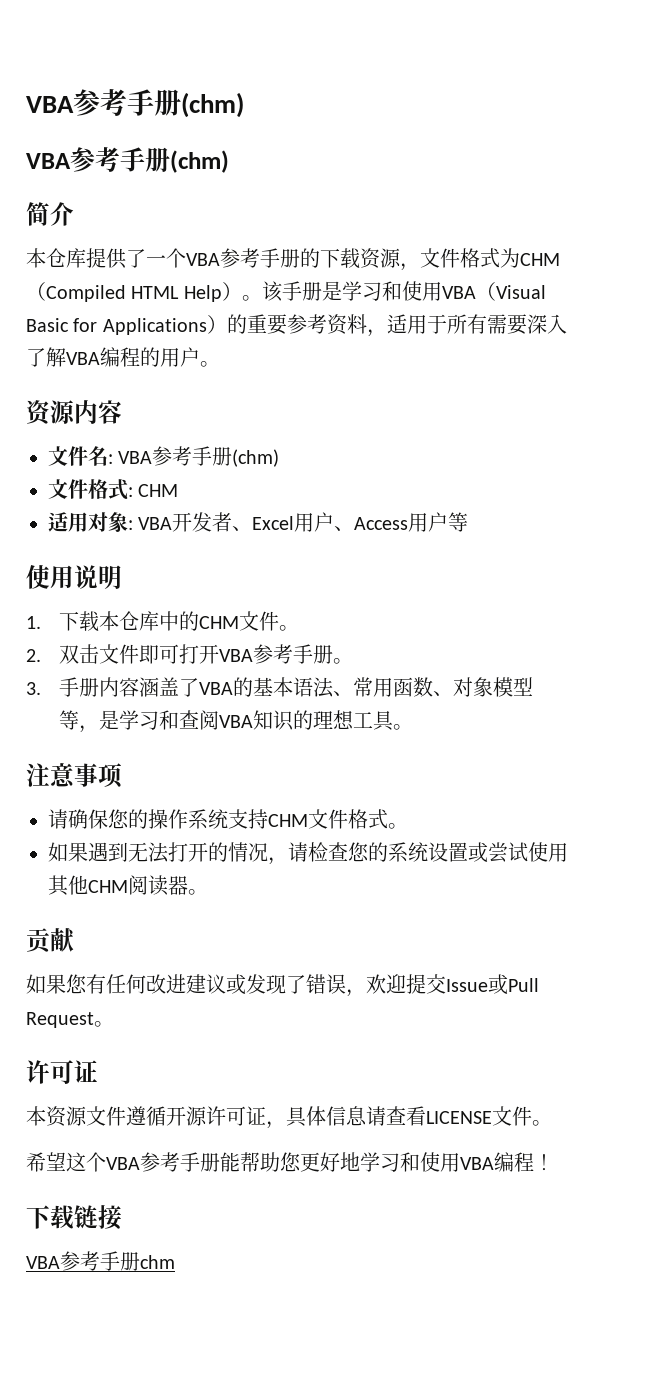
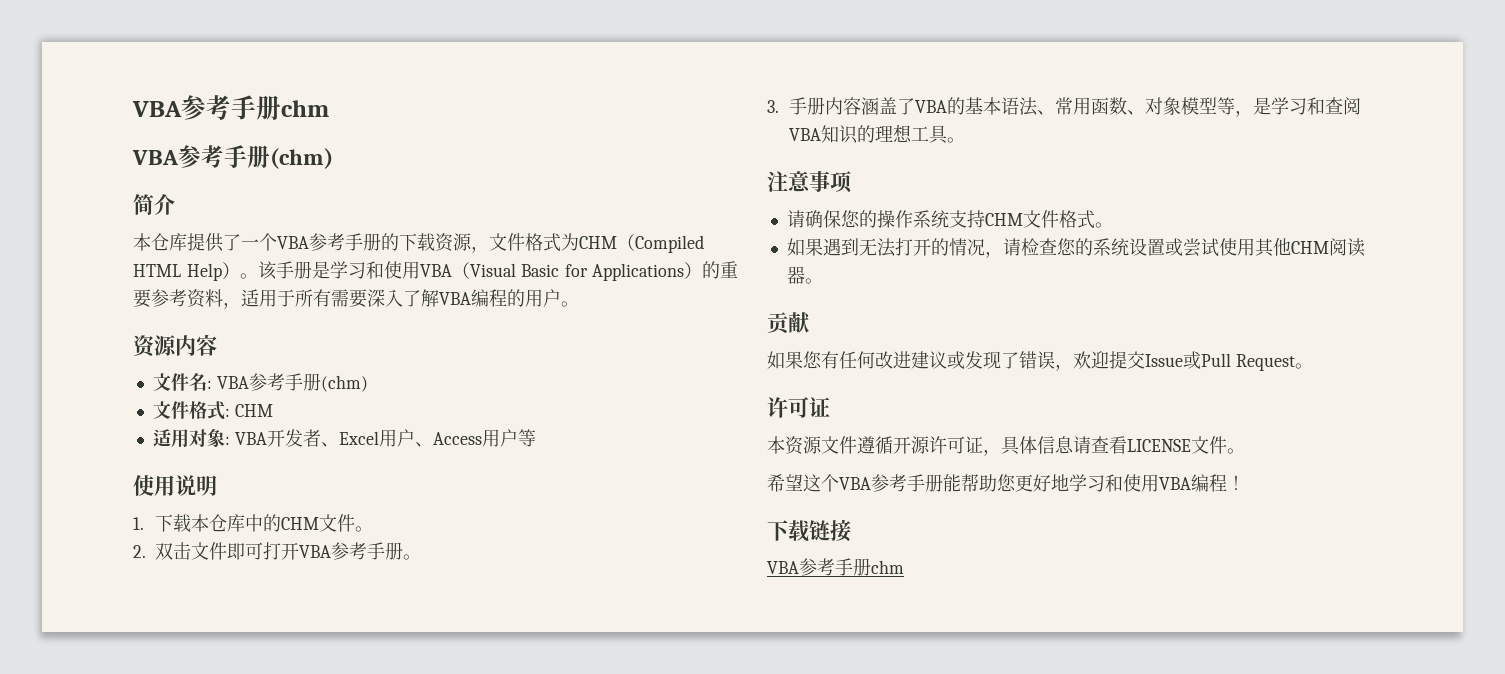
[26,89,244,118] VBA参考手册(chm) -> [132,95,329,120] VBA参考手册chm

